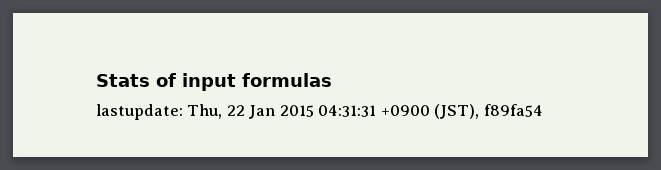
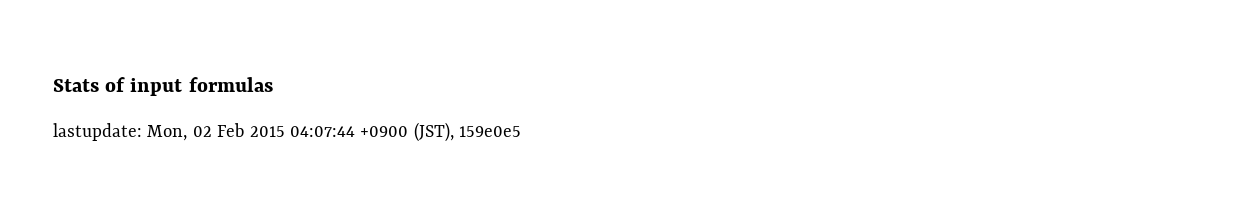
[187,104,377,119] Thu, 22 Jan 2015 04:31:31 -> [147,123,355,141] Mon, 02 Feb 2015 04:07:44
[483,104,543,117] f89fa54 -> [459,126,522,137] 159e0e5

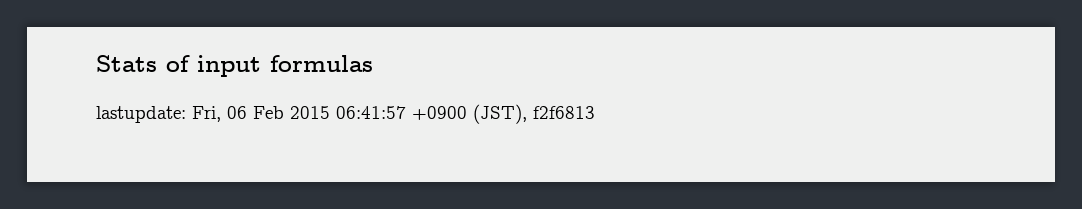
[147,125,212,141] Mon, 02 -> [192,106,247,122] Fri, 06
[290,126,355,137] 04:07:44 -> [336,106,406,119] 06:41:57
[459,126,522,137] 159e0e5 -> [533,106,595,119] f2f6813

